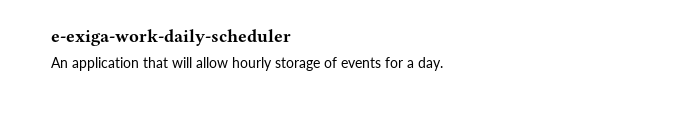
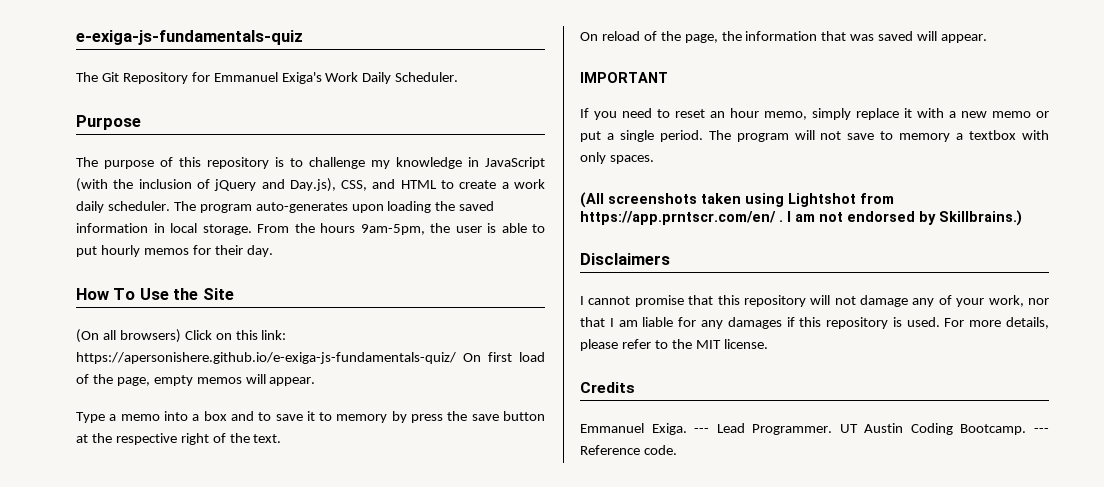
[51,29,291,46] [51,57,443,71] e-exiga-work-daily-scheduler // An application that will allow hourly storage of events for a day. -> [76,30,303,45] [76,72,459,84] [76,115,141,130] [76,157,545,169] [76,178,546,192] [76,201,495,213] [76,223,545,235] [76,245,273,257] [76,288,234,300] [76,329,287,343] [76,352,545,364] [76,374,316,386] [76,411,545,423] [76,433,282,445] [580,31,988,43] [580,72,668,83] [580,108,1049,120] [580,130,1049,142] [580,152,654,164] [580,192,894,208] [580,210,1022,226] [580,253,670,265] [580,295,1049,307] [580,317,1049,329] [580,339,768,351] [580,382,635,393] [580,423,1049,435] [580,445,677,455] e-exiga-js-fundamentals-quiz // The Git Repository for Emmanuel Exiga's Work Daily Scheduler. // Purpose // The purpose of this repository is to challenge my knowledge in JavaScript (with the inclusion of jQuery and Day.js), CSS, and HTML to create a work daily scheduler. The program auto-generates upon loading the saved information in local storage. From the hours 9am-5pm, the user is able to put hourly memos for their day. // How To Use the Site // (On all browsers) Click on this link: https://apersonishere.github.io/e-exiga-js-fundamentals-quiz/ On first load of the page, empty memos will appear. // Type a memo into a box and to save it to memory by press the save button at the respective right of the text. // On reload of the page, the information that was saved will appear. // IMPORTANT // If you need to reset an hour memo, simply replace it with a new memo or put a single period. The program will not save to memory a textbox with only spaces. // (All screenshots taken using Lightshot from https://app.prntscr.com/en/ . I am not endorsed by Skillbrains.) // Disclaimers // I cannot promise that this repository will not damage any of your work, nor that I am liable for any damages if this repository is used. For more details, please refer to the MIT license. // Credits // Emmanuel Exiga. --- Lead Programmer. UT Austin Coding Bootcamp. --- Reference code.

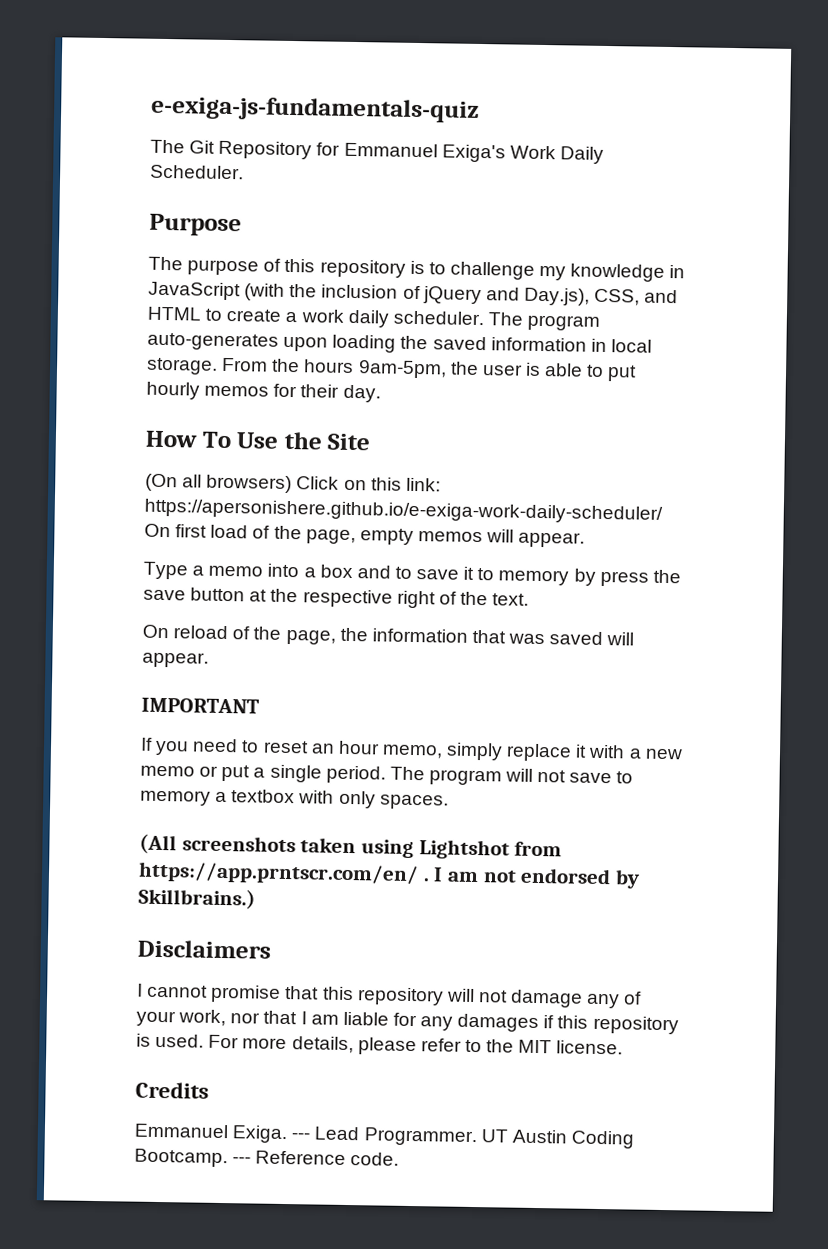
[76,352,456,364] https://apersonishere.github.io/e-exiga-js-fundamentals-quiz/ -> [144,498,663,524] https://apersonishere.github.io/e-exiga-work-daily-scheduler/

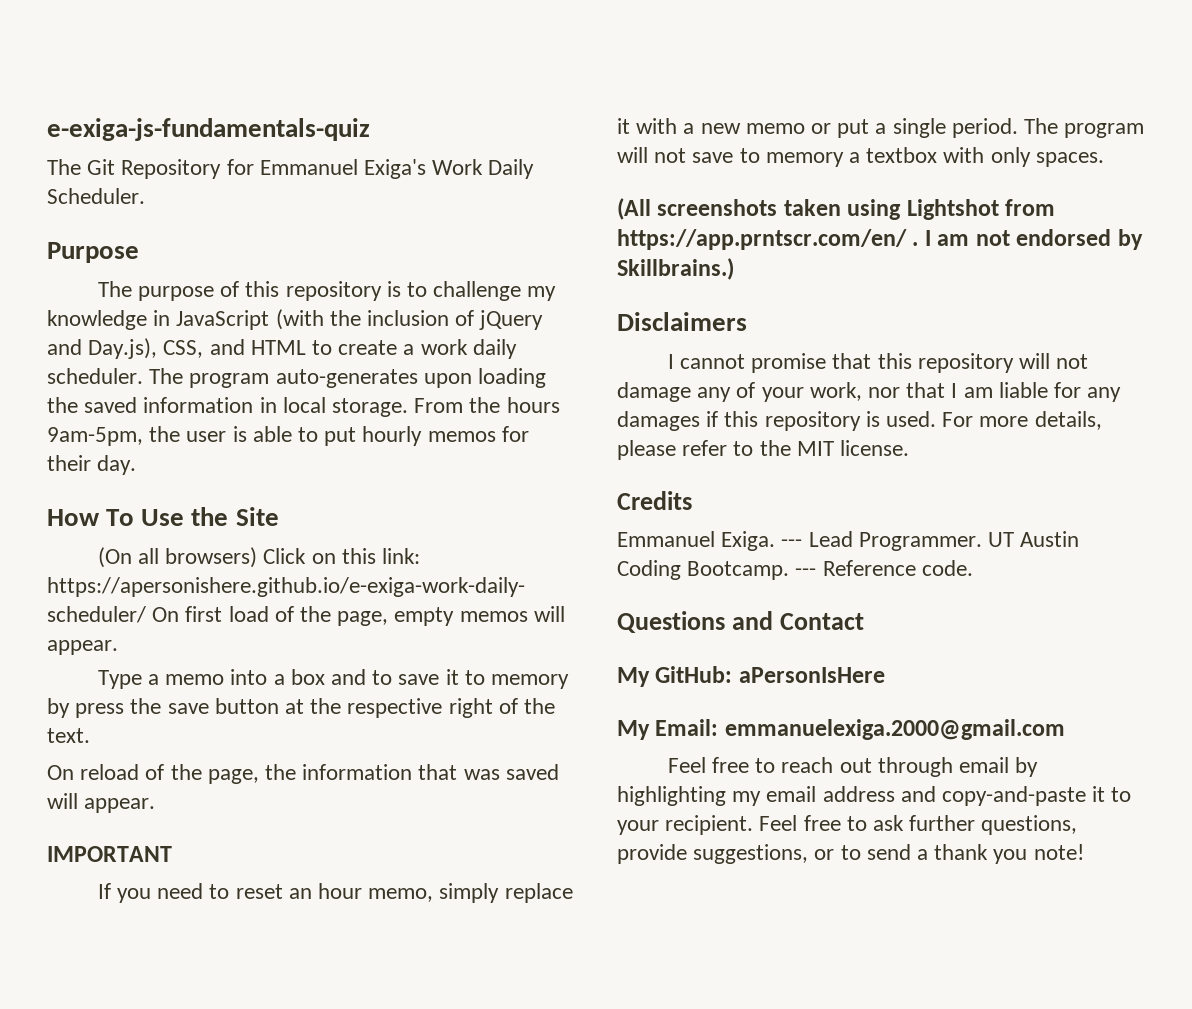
(400, 1159) none -> [617,611,864,633] [617,666,885,687] [617,719,1065,740] [667,757,1039,777] [617,786,1132,806] [617,815,1078,835] [617,844,1084,864] // Questions and Contact // My GitHub: aPersonIsHere // My Email: emmanuelexiga.2000@gmail.com // Feel free to reach out through email by highlighting my email address and copy-and-paste it to your recipient. Feel free to ask further questions, provide suggestions, or to send a thank you note!

